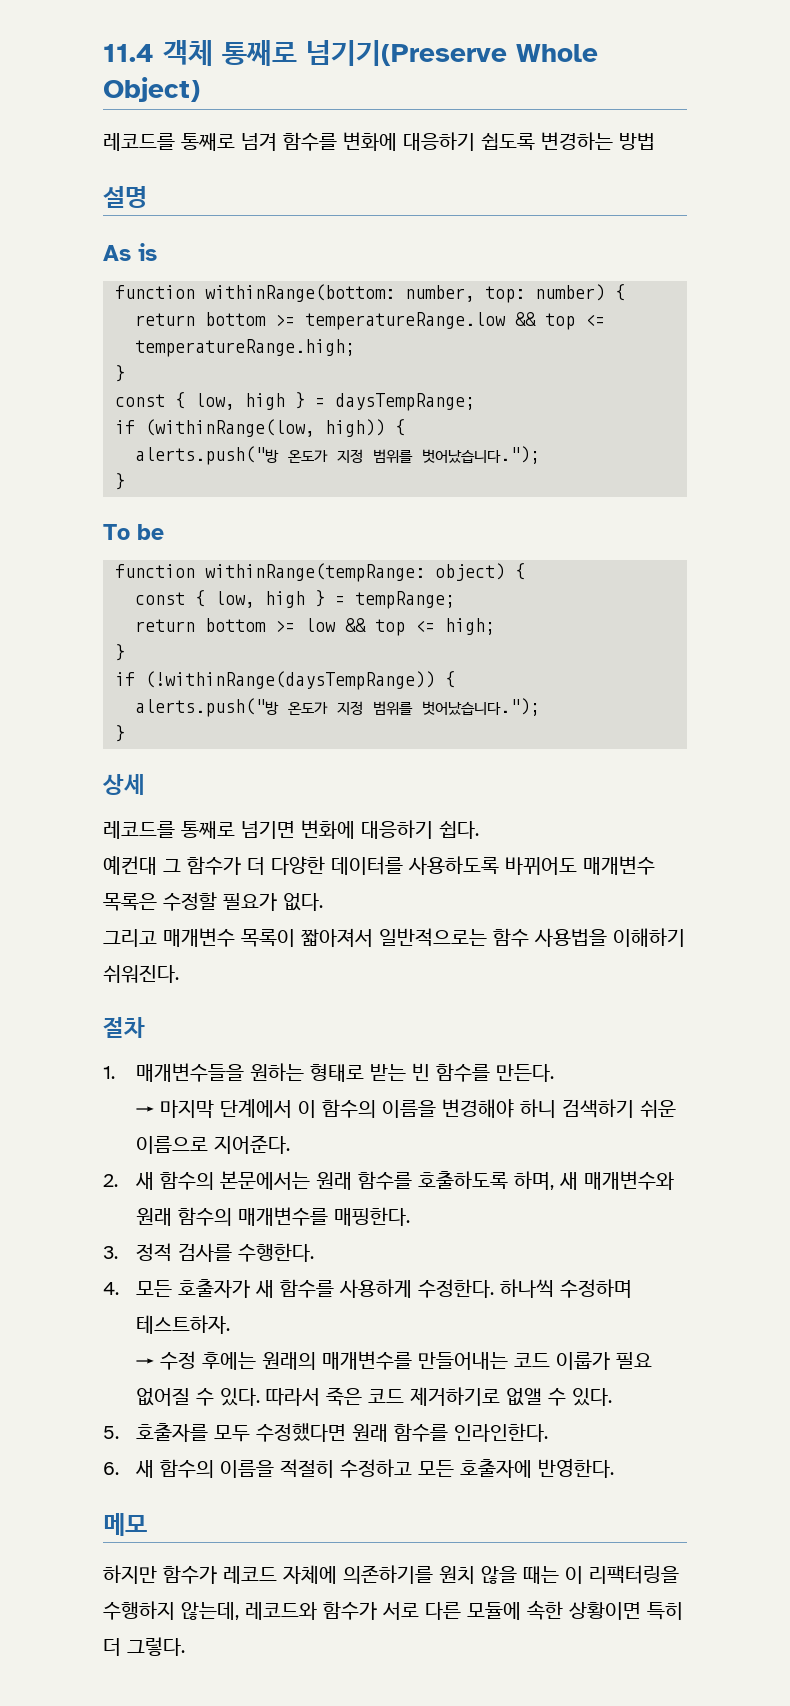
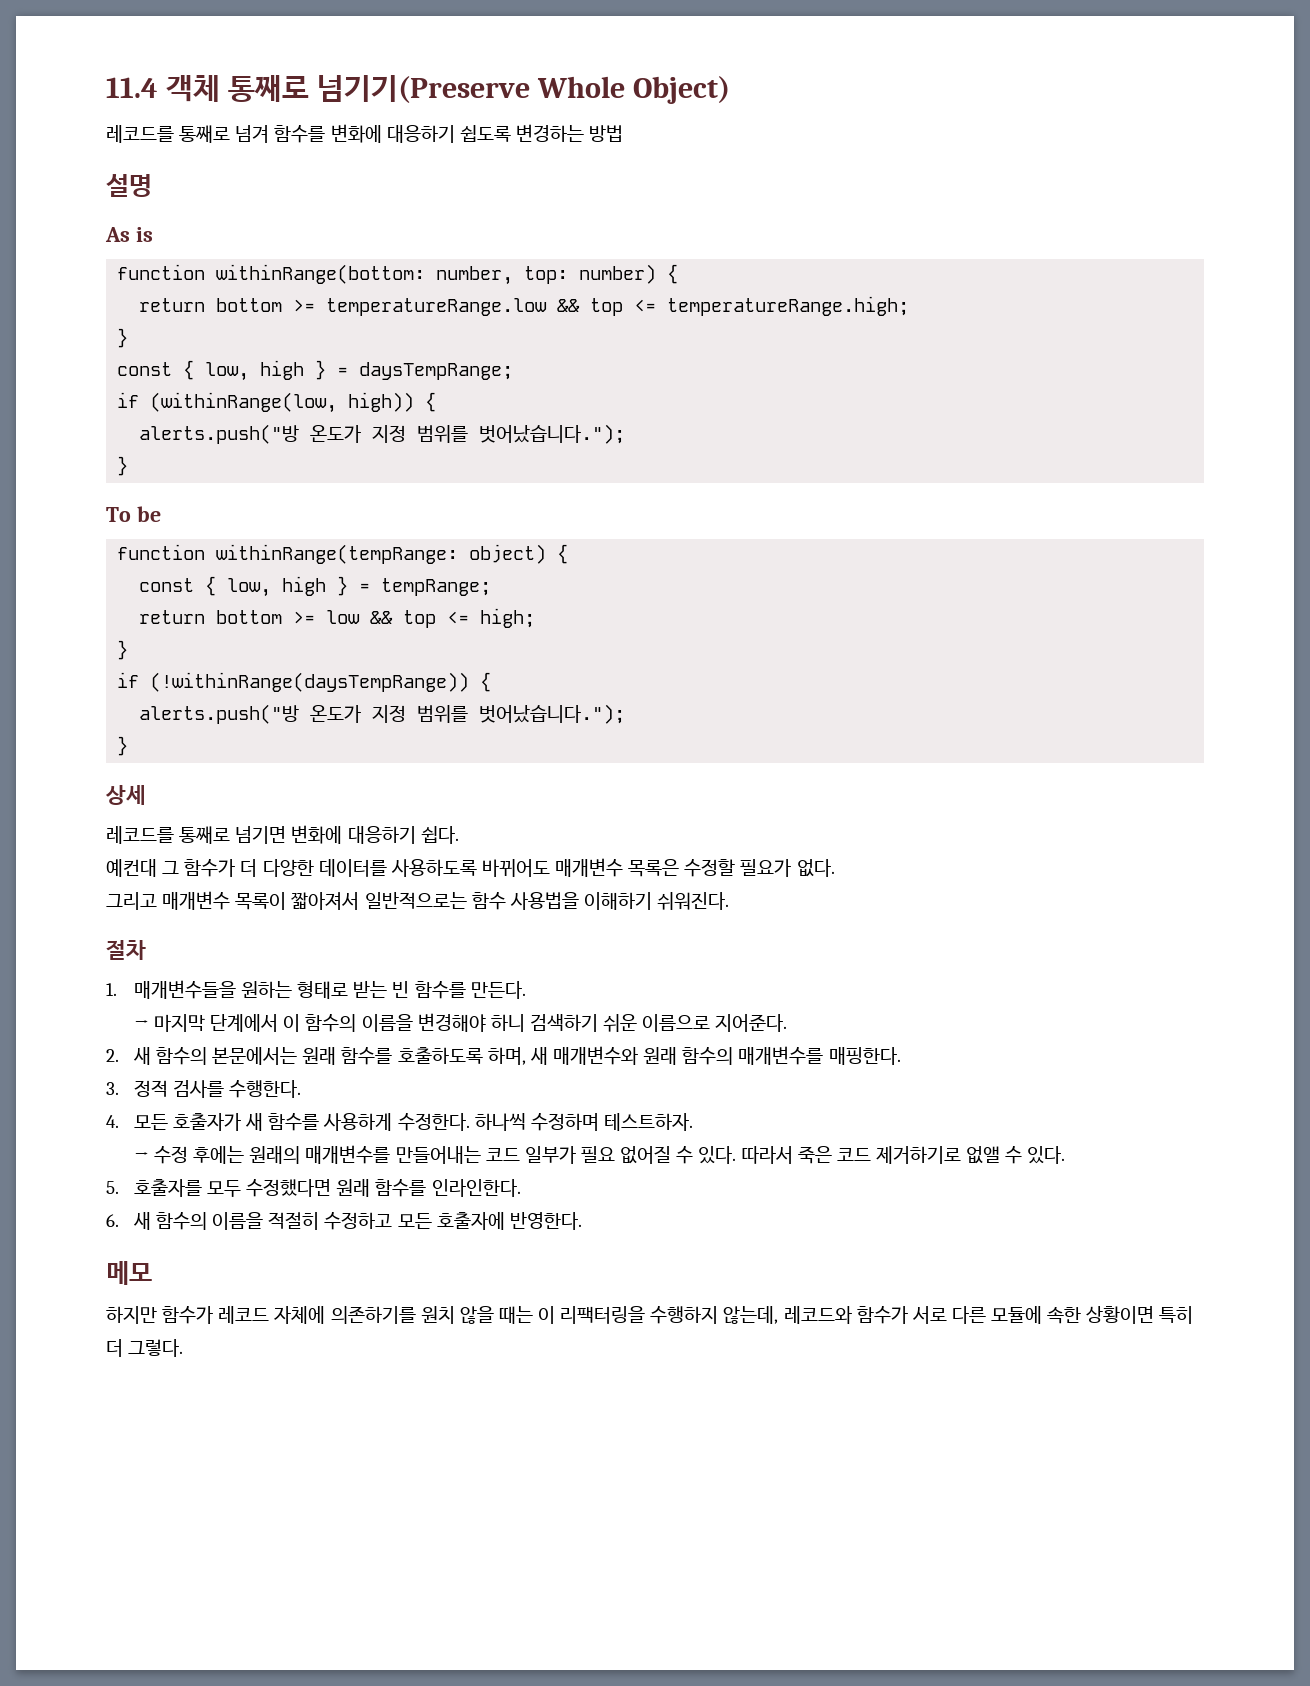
[556,1352,611,1370] 이룹가 -> [524,1146,576,1164] 일부가

